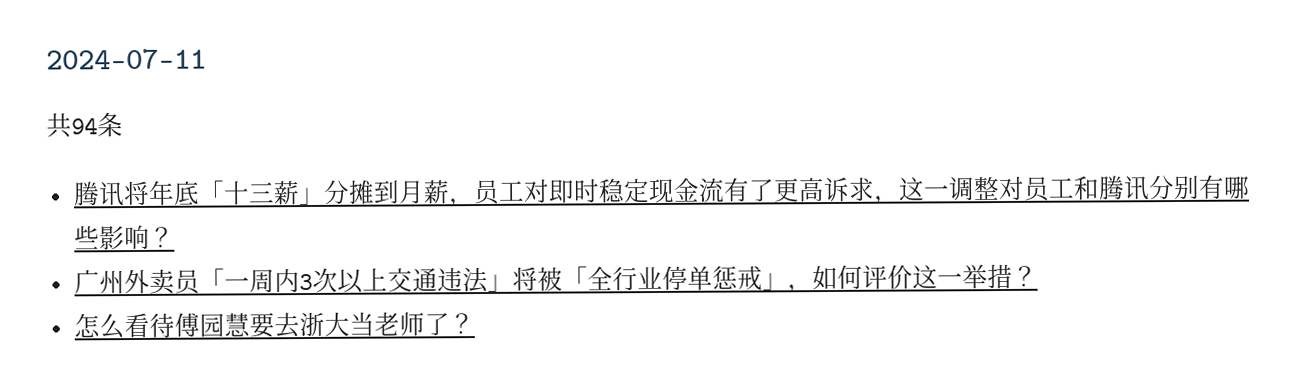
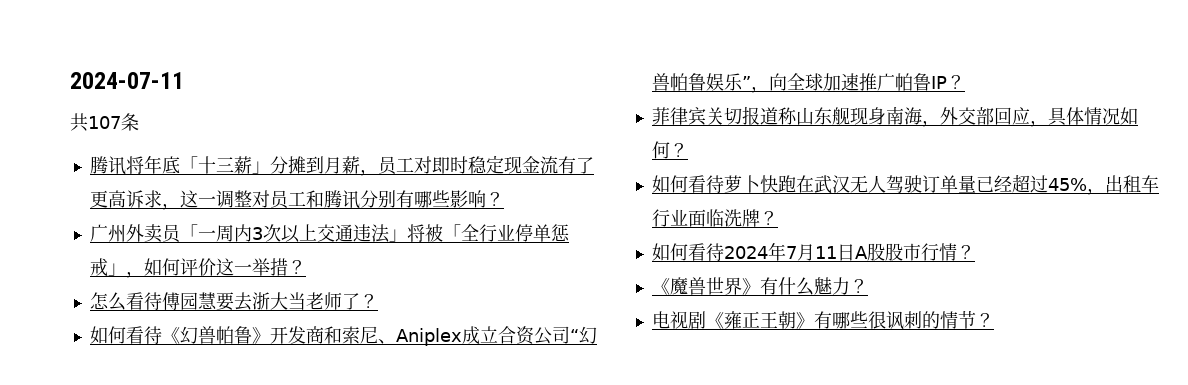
[71,117,98,135] 94 -> [88,116,121,129] 107
(475, 324) none -> [89,326,597,346] [651,73,965,93] [651,106,1138,127] [651,141,688,159] [651,174,1159,195] [651,209,778,227] [651,242,975,261] [651,277,868,296] [651,311,994,330] // 如何看待《幻兽帕鲁》开发商和索尼、Aniplex成立合资公司“幻兽帕鲁娱乐”，向全球加速推广帕鲁IP？ // 菲律宾关切报道称山东舰现身南海，外交部回应，具体情况如何？ // 如何看待萝卜快跑在武汉无人驾驶订单量已经超过45%，出租车行业面临洗牌？ // 如何看待2024年7月11日A股股市行情？ // 《魔兽世界》有什么魅力？ // 电视剧《雍正王朝》有哪些很讽刺的情节？

